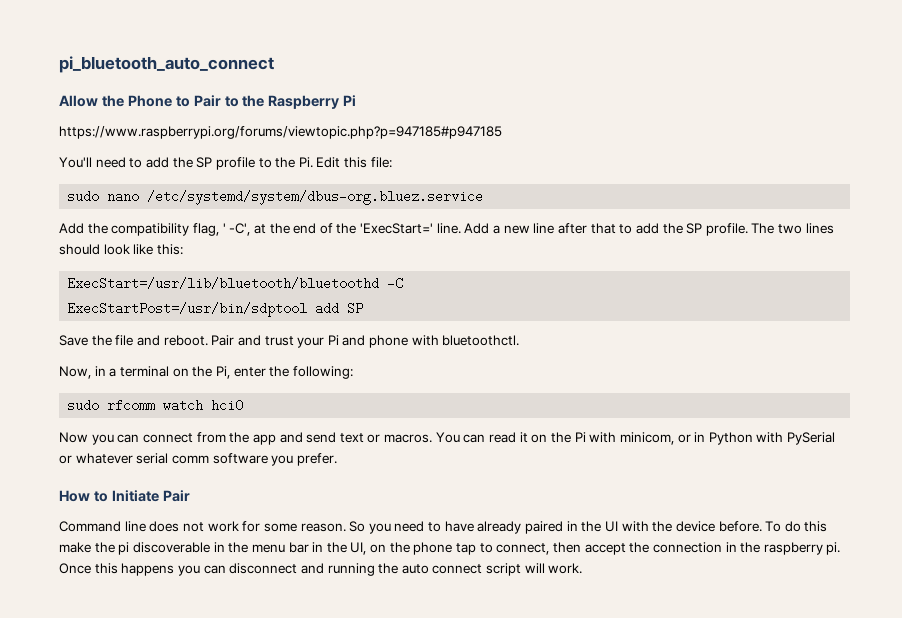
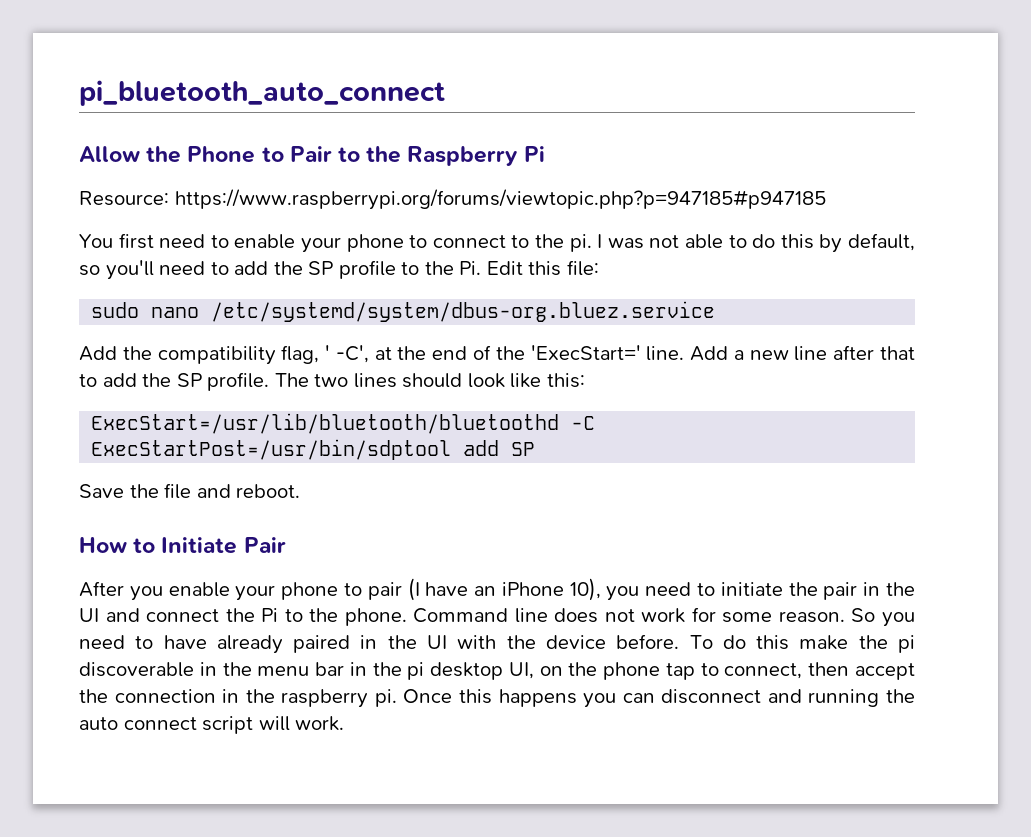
(357, 100) none -> [79,191,169,206] Resource:
[59,157,92,168] You'll -> [79,233,916,253] [79,260,154,280] You first need to enable your phone to connect to the pi. I was not able to do this by default, so you'll
[211,335,520,348] [59,366,353,379] [67,399,244,412] [59,432,836,445] [59,453,337,466] [59,490,190,502] Pair and trust your Pi and phone with bluetoothctl. // Now, in a terminal on the Pi, enter the following: // sudo rfcomm watch hci0 // Now you can connect from the app and send text or macros. You can read it on the Pi with minicom, or in Python with PySerial or whatever serial comm software you prefer. // How to Initiate Pair // -> [79,537,286,554] [79,578,915,601] [79,608,407,626] // How to Initiate Pair // After you enable your phone to pair (I have an iPhone 10), you need to initiate the pair in the UI and connect the Pi to the phone.
(347, 547) none -> [407,662,504,680] pi desktop

